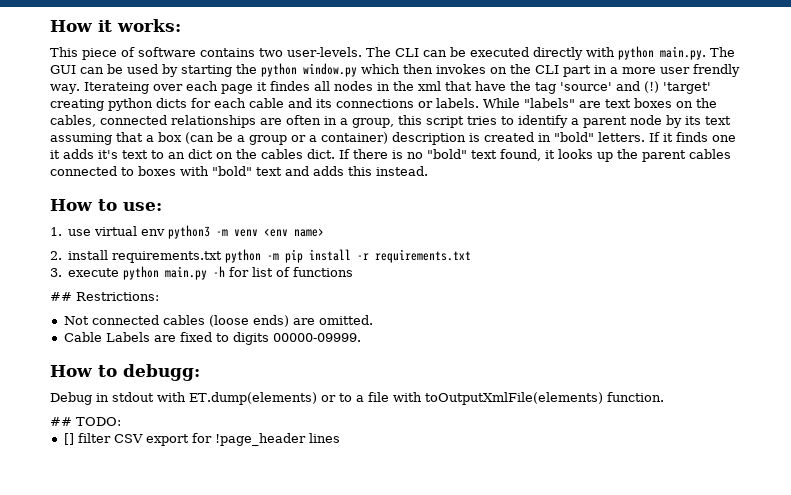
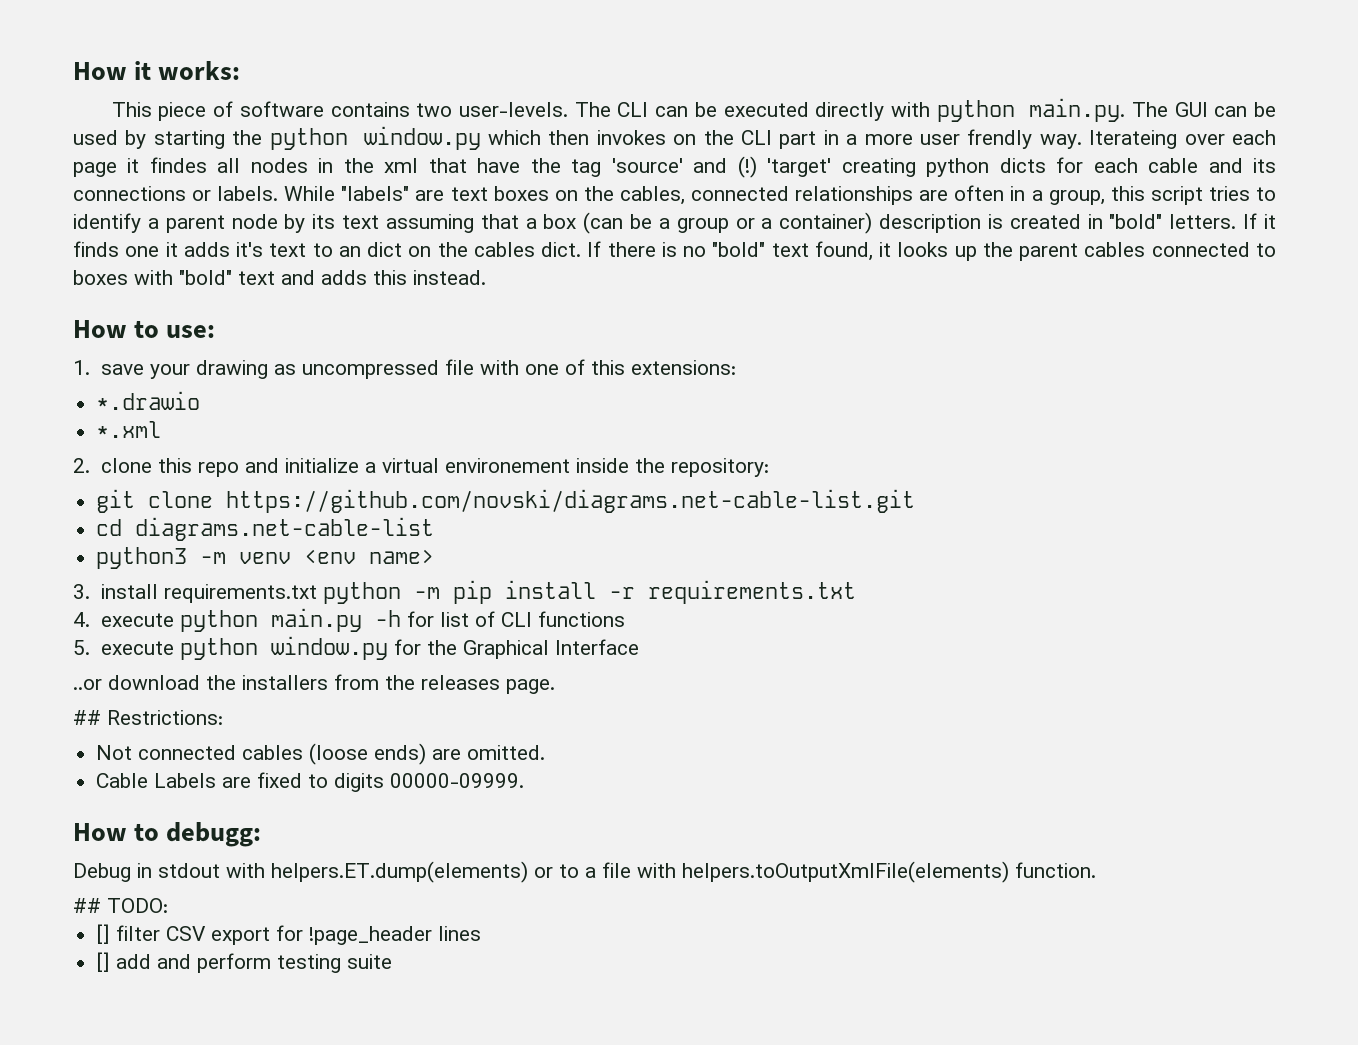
[68,226,166,236] use virtual env -> [100,359,736,379] [96,391,201,410] [96,421,162,438] [73,458,769,477] [96,489,916,513] [96,517,435,541] save your drawing as uncompressed file with one of this extensions: // *.drawio // *.xml // 2. clone this repo and initialize a virtual environement inside the repository: // git clone https://github.com/novski/diagrams.net-cable-list.git // cd diagrams.net-cable-list //
[50,251,62,260] 2. -> [73,584,90,599] 3.
[50,268,62,277] 3. -> [73,612,90,627] 4.
(291, 272) none -> [500,612,532,627] CLI
(354, 272) none -> [73,636,639,660] [73,674,555,694] // 5. execute python window.py for the Graphical Interface // ..or download the installers from the releases page.
[189,392,317,405] ET.dump(elements) -> [271,861,528,883] helpers.ET.dump(elements)
[424,392,603,405] toOutputXmlFile(elements) -> [682,861,1009,883] helpers.toOutputXmlFile(elements)
(340, 438) none -> [96,952,393,973] // [] add and perform testing suite

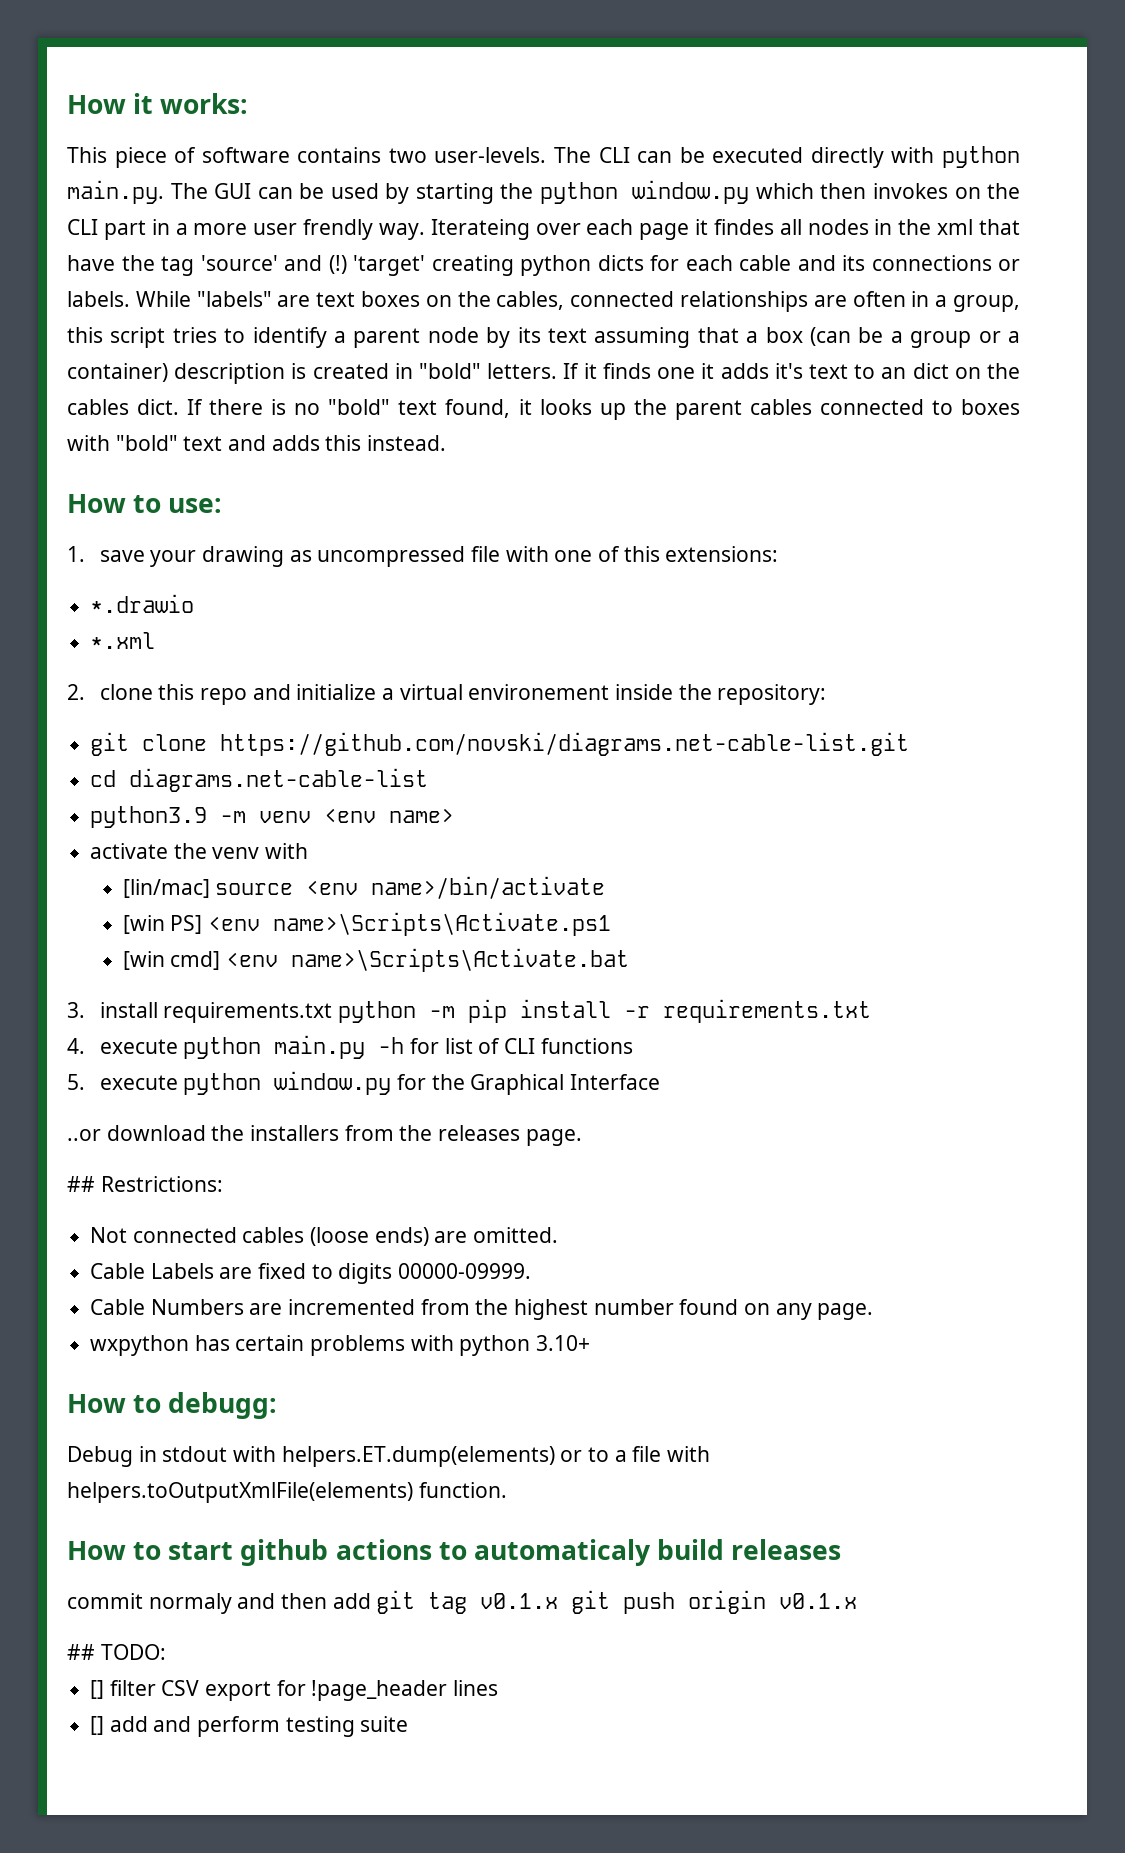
[96,547,188,569] python3 -> [90,806,208,828] python3.9
(435, 556) none -> [90,843,309,859] [122,876,606,899] [122,912,612,936] [122,948,630,972] // activate the venv with // [lin/mac] source <env name>/bin/activate // [win PS] <env name>\Scripts\Activate.ps1 // [win cmd] <env name>\Scripts\Activate.bat
(525, 780) none -> [90,1299,874,1320] [90,1335,591,1356] // Cable Numbers are incremented from the highest number found on any page. // wxpython has certain problems with python 3.10+
(1096, 870) none -> [67,1539,842,1566] [67,1590,858,1614] // How to start github actions to automaticaly build releases // commit normaly and then add git tag v0.1.x git push origin v0.1.x

